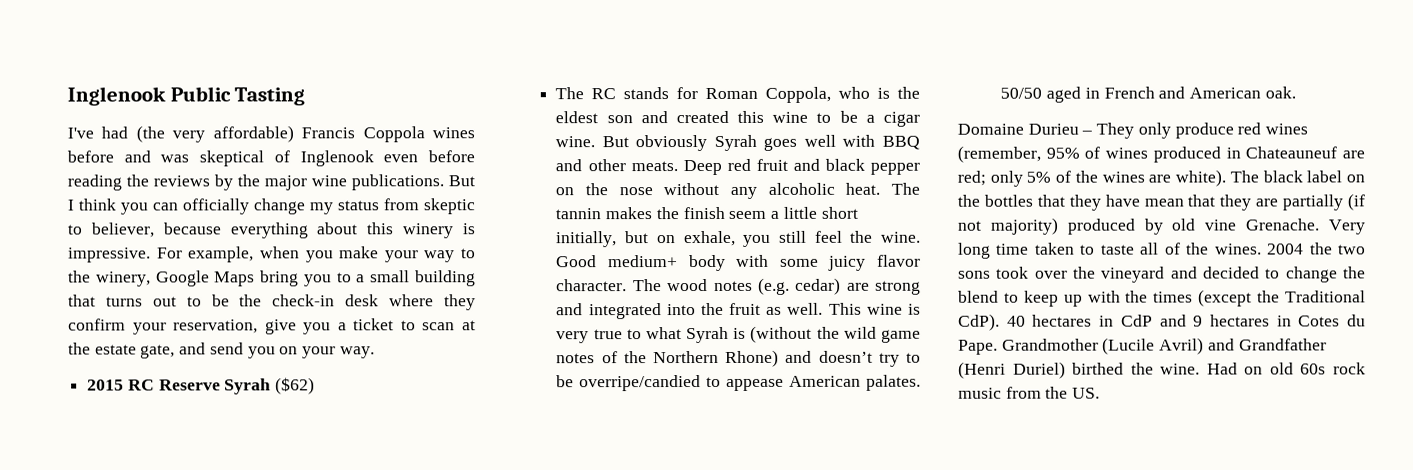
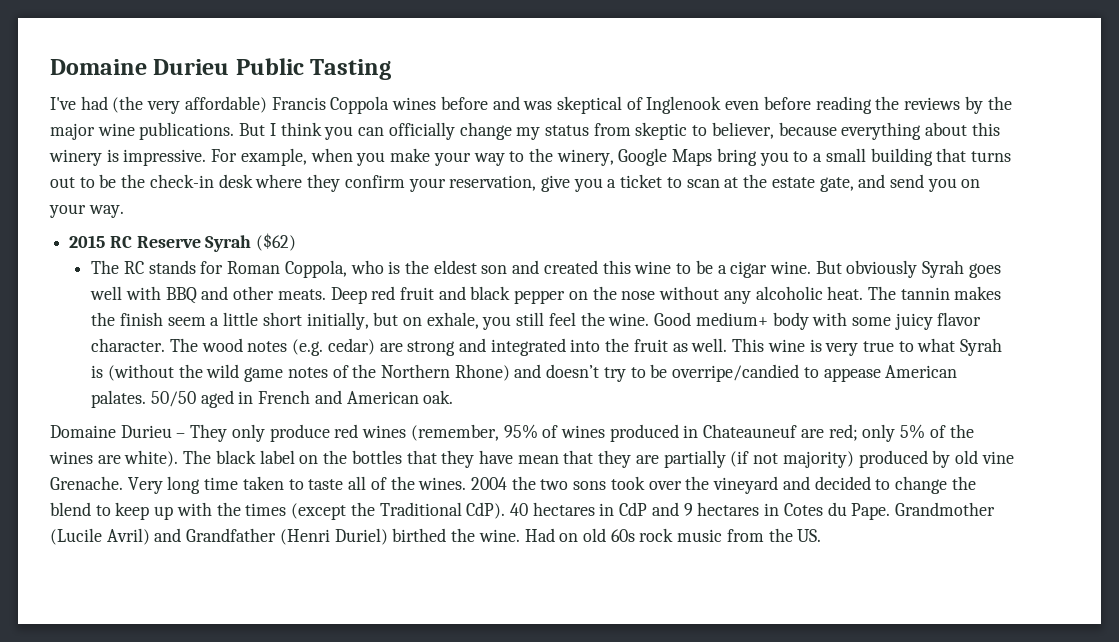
[67,86,166,106] Inglenook -> [50,59,230,75] Domaine Durieu

